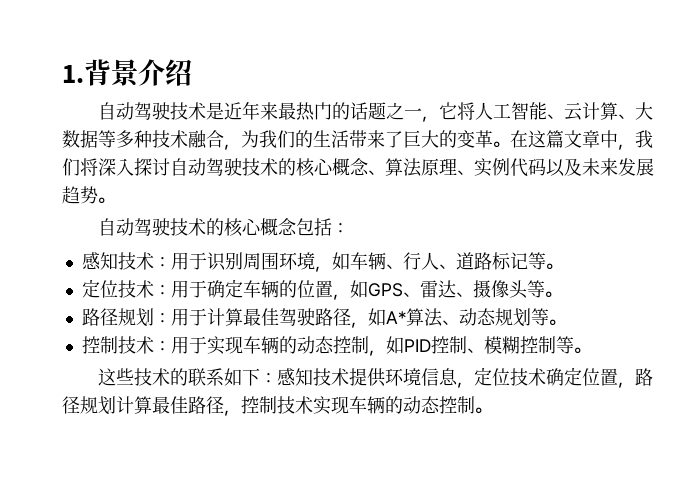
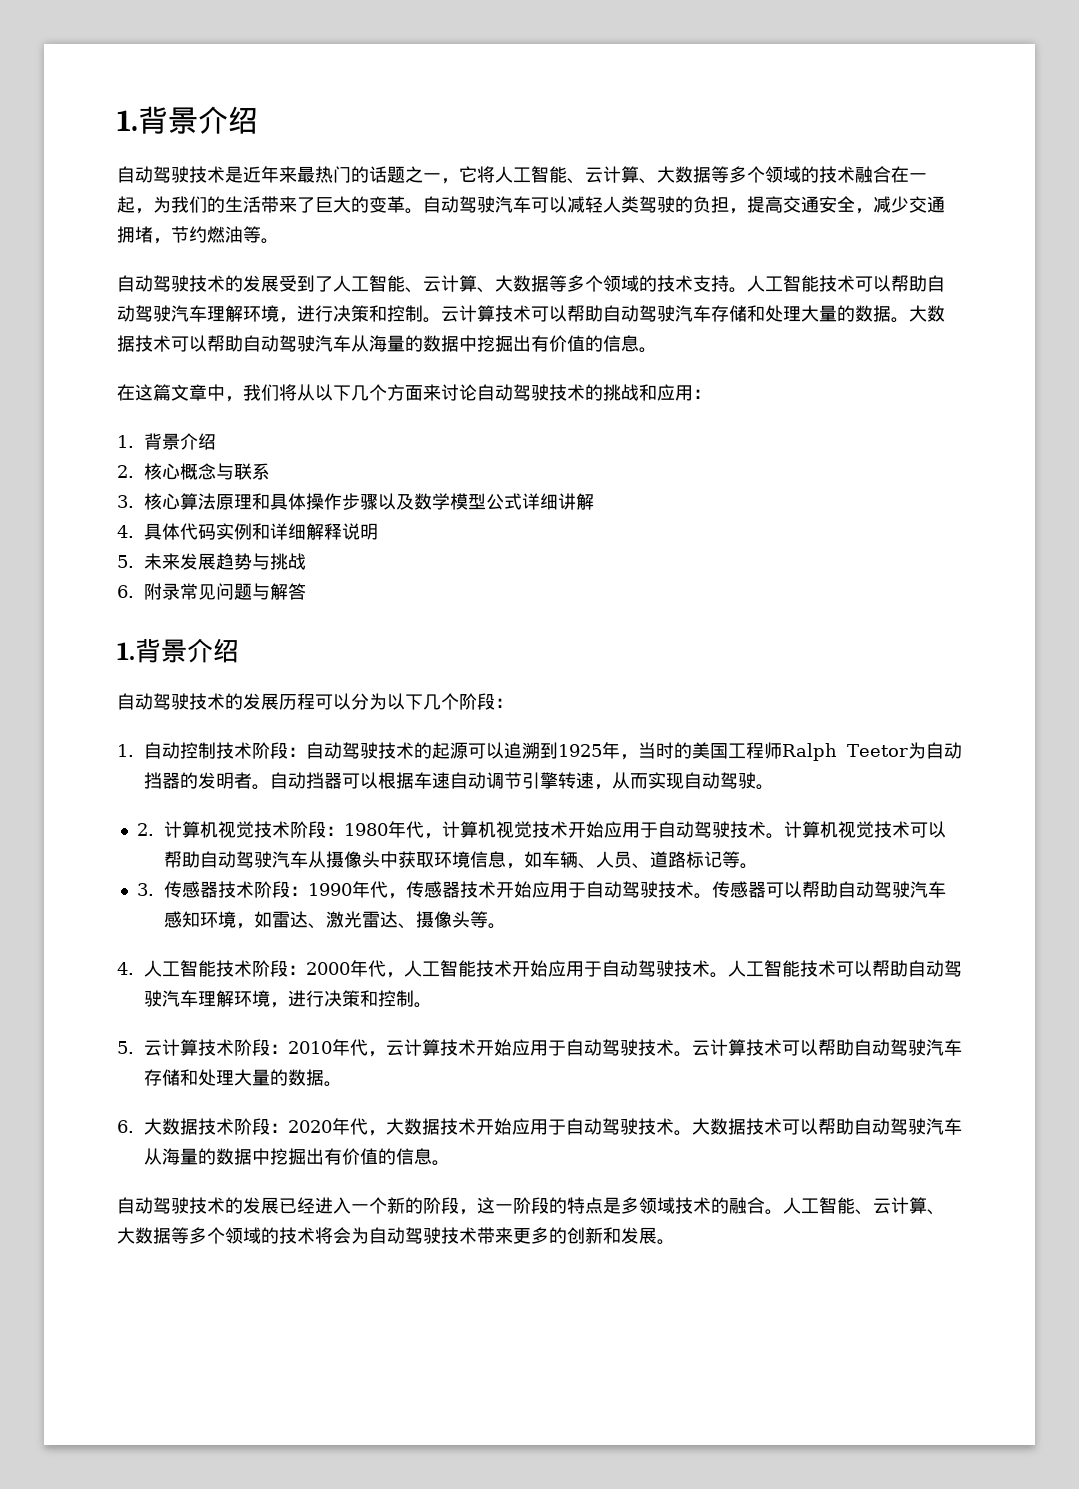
[134,130,152,148] 种 -> [747,166,819,183] 个领域的
(224, 139) none -> [891,166,927,183] [117,196,135,213] 在一起
(510, 144) none -> [423,196,945,214] [117,226,279,244] [117,275,945,293] [117,305,945,323] [117,335,657,353] 自动驾驶汽车可以减轻人类驾驶的负担，提高交通安全，减少交通拥堵，节约燃油等。 // 自动驾驶技术的发展受到了人工智能、云计算、大数据等多个领域的技术支持。人工智能技术可以帮助自动驾驶汽车理解环境，进行决策和控制。云计算技术可以帮助自动驾驶汽车存储和处理大量的数据。大数据技术可以帮助自动驾驶汽车从海量的数据中挖掘出有价值的信息。 //
[98,158,654,177] [62,186,115,204] [98,218,350,237] [81,252,563,272] [81,279,562,300] [81,308,566,328] [81,336,591,356] [98,367,654,388] [62,396,475,416] 深入探讨自动驾驶技术的核心概念、算法原理、实例代码以及未来发展趋势。 // 自动驾驶技术的核心概念包括： // 感知技术：用于识别周围环境，如车辆、行人、道路标记等。 // 定位技术：用于确定车辆的位置，如GPS、雷达、摄像头等。 // 路径规划：用于计算最佳驾驶路径，如A*算法、动态规划等。 // 控制技术：用于实现车辆的动态控制，如PID控制、模糊控制等。 // 这些技术的联系如下：感知技术提供环境信息，定位技术确定位置，路径规划计算最佳路径，控制技术实现车辆的动态控制 -> [297,384,711,401] [117,433,216,450] [117,463,270,480] [117,493,594,510] [117,523,378,540] [117,553,306,570] [117,583,306,600] [117,638,239,663] [117,693,513,710] [117,742,962,761] [143,772,774,790] [136,821,946,839] [163,851,758,869] [136,881,946,899] [163,911,506,929] [117,960,962,978] [143,990,432,1008] [117,1039,962,1057] [143,1069,342,1087] [117,1118,962,1136] [143,1148,450,1166] [117,1197,945,1215] [117,1227,657,1244] 从以下几个方面来讨论自动驾驶技术的挑战和应用： // 1.背景介绍 // 2.核心概念与联系 // 3.核心算法原理和具体操作步骤以及数学模型公式详细讲解 // 4.具体代码实例和详细解释说明 // 5.未来发展趋势与挑战 // 6.附录常见问题与解答 // 1.背景介绍 // 自动驾驶技术的发展历程可以分为以下几个阶段： // 1.自动控制技术阶段：自动驾驶技术的起源可以追溯到1925年，当时的美国工程师Ralph Teetor为自动挡器的发明者。自动挡器可以根据车速自动调节引擎转速，从而实现自动驾驶。 // 2.计算机视觉技术阶段：1980年代，计算机视觉技术开始应用于自动驾驶技术。计算机视觉技术可以帮助自动驾驶汽车从摄像头中获取环境信息，如车辆、人员、道路标记等。 // 3.传感器技术阶段：1990年代，传感器技术开始应用于自动驾驶技术。传感器可以帮助自动驾驶汽车感知环境，如雷达、激光雷达、摄像头等。 // 4.人工智能技术阶段：2000年代，人工智能技术开始应用于自动驾驶技术。人工智能技术可以帮助自动驾驶汽车理解环境，进行决策和控制。 // 5.云计算技术阶段：2010年代，云计算技术开始应用于自动驾驶技术。云计算技术可以帮助自动驾驶汽车存储和处理大量的数据。 // 6.大数据技术阶段：2020年代，大数据技术开始应用于自动驾驶技术。大数据技术可以帮助自动驾驶汽车从海量的数据中挖掘出有价值的信息。 // 自动驾驶技术的发展已经进入一个新的阶段，这一阶段的特点是多领域技术的融合。人工智能、云计算、大数据等多个领域的技术将会为自动驾驶技术带来更多的创新和发展

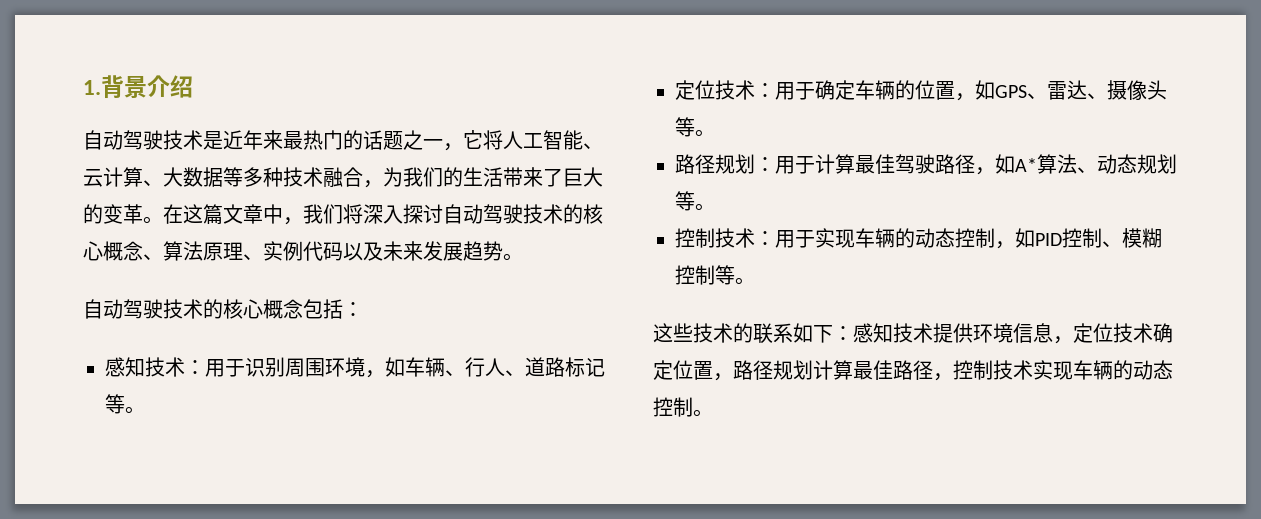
[747,166,819,183] 个领域的 -> [263,167,283,187] 种
[891,166,927,183] [117,196,135,213] 在一起 -> (363, 177) none
[423,196,945,214] [117,226,279,244] [117,275,945,293] [117,305,945,323] [117,335,657,353] 自动驾驶汽车可以减轻人类驾驶的负担，提高交通安全，减少交通拥堵，节约燃油等。 // 自动驾驶技术的发展受到了人工智能、云计算、大数据等多个领域的技术支持。人工智能技术可以帮助自动驾驶汽车理解环境，进行决策和控制。云计算技术可以帮助自动驾驶汽车存储和处理大量的数据。大数据技术可以帮助自动驾驶汽车从海量的数据中挖掘出有价值的信息。 // -> (163, 220) none
[297,384,711,401] [117,433,216,450] [117,463,270,480] [117,493,594,510] [117,523,378,540] [117,553,306,570] [117,583,306,600] [117,638,239,663] [117,693,513,710] [117,742,962,761] [143,772,774,790] [136,821,946,839] [163,851,506,868] 从以下几个方面来讨论自动驾驶技术的挑战和应用： // 1.背景介绍 // 2.核心概念与联系 // 3.核心算法原理和具体操作步骤以及数学模型公式详细讲解 // 4.具体代码实例和详细解释说明 // 5.未来发展趋势与挑战 // 6.附录常见问题与解答 // 1.背景介绍 // 自动驾驶技术的发展历程可以分为以下几个阶段： // 1.自动控制技术阶段：自动驾驶技术的起源可以追溯到1925年，当时的美国工程师Ralph Teetor为自动挡器的发明者。自动挡器可以根据车速自动调节引擎转速，从而实现自动驾驶。 // 2.计算机视觉技术阶段：1980年代，计算机视觉技术开始应用于自动驾驶技术。计算机视觉技术可以帮助自动驾驶汽车从摄像头中获取环境信息 -> [363,204,603,224] [83,241,523,261] [83,299,363,319] [105,357,365,377] 深入探讨自动驾驶技术的核心概念、算法原理、实例代码以及未来发展趋势。 // 自动驾驶技术的核心概念包括： // 感知技术：用于识别周围环境
[595,851,632,868] 人员 -> [465,357,505,377] 行人
[136,881,946,899] [163,911,506,929] [117,960,962,978] [143,990,432,1008] [117,1039,962,1057] [143,1069,342,1087] [117,1118,962,1136] [143,1148,450,1166] [117,1197,945,1215] [117,1227,657,1244] 3.传感器技术阶段：1990年代，传感器技术开始应用于自动驾驶技术。传感器可以帮助自动驾驶汽车感知环境，如雷达、激光雷达、摄像头等。 // 4.人工智能技术阶段：2000年代，人工智能技术开始应用于自动驾驶技术。人工智能技术可以帮助自动驾驶汽车理解环境，进行决策和控制。 // 5.云计算技术阶段：2010年代，云计算技术开始应用于自动驾驶技术。云计算技术可以帮助自动驾驶汽车存储和处理大量的数据。 // 6.大数据技术阶段：2020年代，大数据技术开始应用于自动驾驶技术。大数据技术可以帮助自动驾驶汽车从海量的数据中挖掘出有价值的信息。 // 自动驾驶技术的发展已经进入一个新的阶段，这一阶段的特点是多领域技术的融合。人工智能、云计算、大数据等多个领域的技术将会为自动驾驶技术带来更多的创新和发展 -> [675,80,1167,101] [675,117,715,137] [675,154,1177,175] [675,191,715,211] [675,228,1162,249] [675,265,755,285] [653,323,1173,344] [653,360,1173,381] [653,397,693,417] 定位技术：用于确定车辆的位置，如GPS、雷达、摄像头等。 // 路径规划：用于计算最佳驾驶路径，如A*算法、动态规划等。 // 控制技术：用于实现车辆的动态控制，如PID控制、模糊控制等。 // 这些技术的联系如下：感知技术提供环境信息，定位技术确定位置，路径规划计算最佳路径，控制技术实现车辆的动态控制

